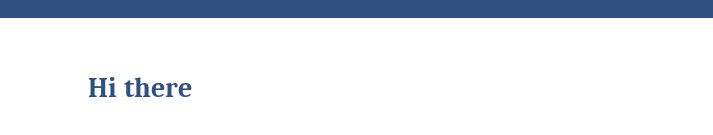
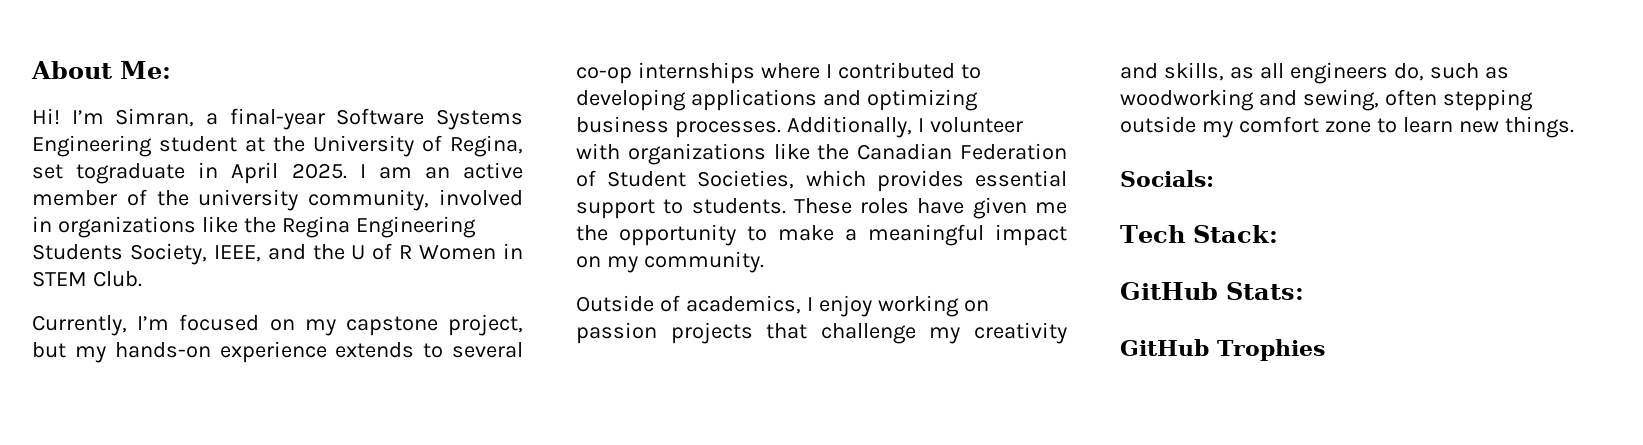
[88,77,193,97] Hi there -> [31,61,171,79] [32,108,523,130] [32,135,523,157] [32,162,523,184] [32,189,523,211] [32,216,476,238] [32,243,524,265] [32,271,142,287] [32,314,523,336] [32,341,523,363] [576,62,981,84] [576,89,978,111] [576,116,1023,138] [576,143,1067,165] [576,170,1067,192] [576,197,1067,219] [576,224,1067,246] [576,251,764,273] [576,295,989,317] [576,322,1067,344] [1120,62,1509,84] [1120,89,1533,111] [1120,116,1574,138] [1120,170,1214,187] [1120,225,1278,243] [1120,282,1304,300] [1120,339,1325,361] About Me: // Hi! I’m Simran, a final-year Software Systems Engineering student at the University of Regina, set tograduate in April 2025. I am an active member of the university community, involved in organizations like the Regina Engineering Students Society, IEEE, and the U of R Women in STEM Club. // Currently, I’m focused on my capstone project, but my hands-on experience extends to several co-op internships where I contributed to developing applications and optimizing business processes. Additionally, I volunteer with organizations like the Canadian Federation of Student Societies, which provides essential support to students. These roles have given me the opportunity to make a meaningful impact on my community. // Outside of academics, I enjoy working on passion projects that challenge my creativity and skills, as all engineers do, such as woodworking and sewing, often stepping outside my comfort zone to learn new things. // Socials: // Tech Stack: // GitHub Stats: // GitHub Trophies

